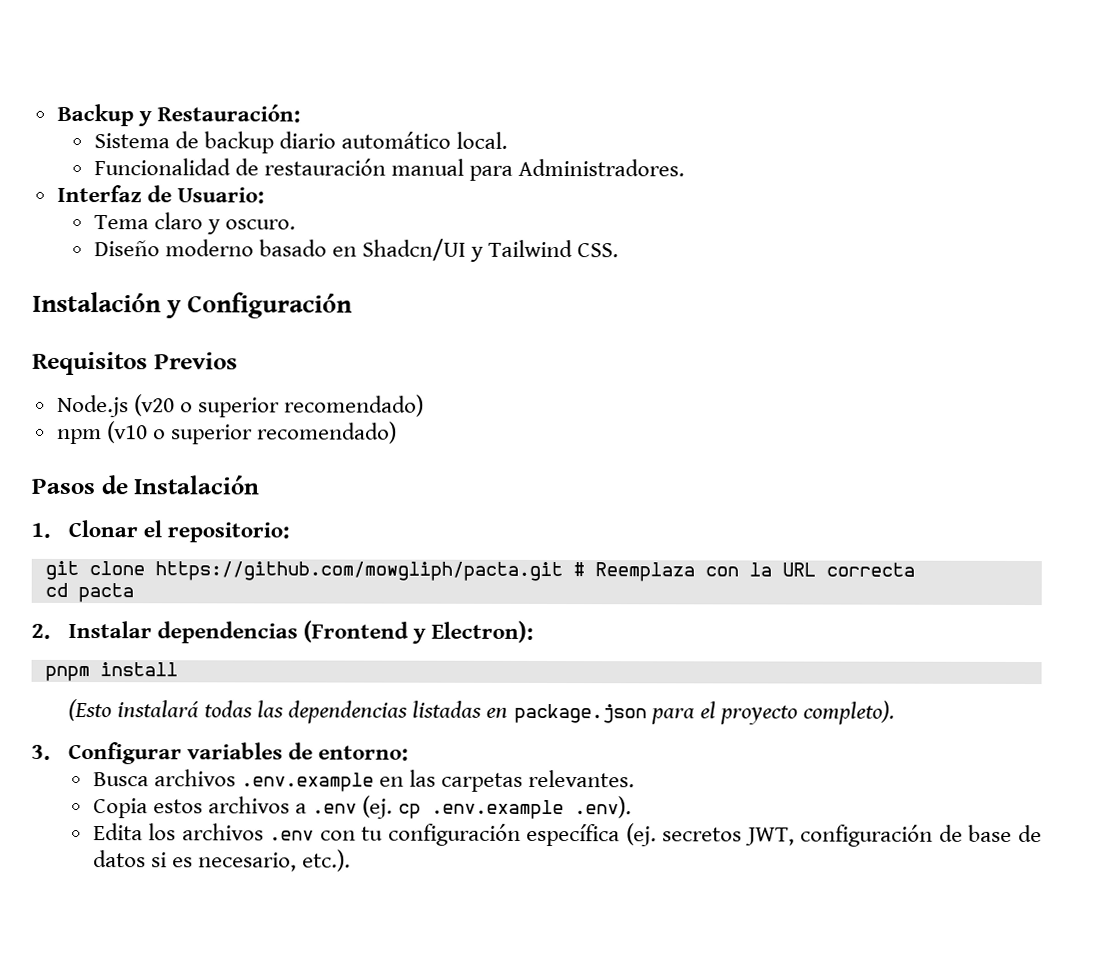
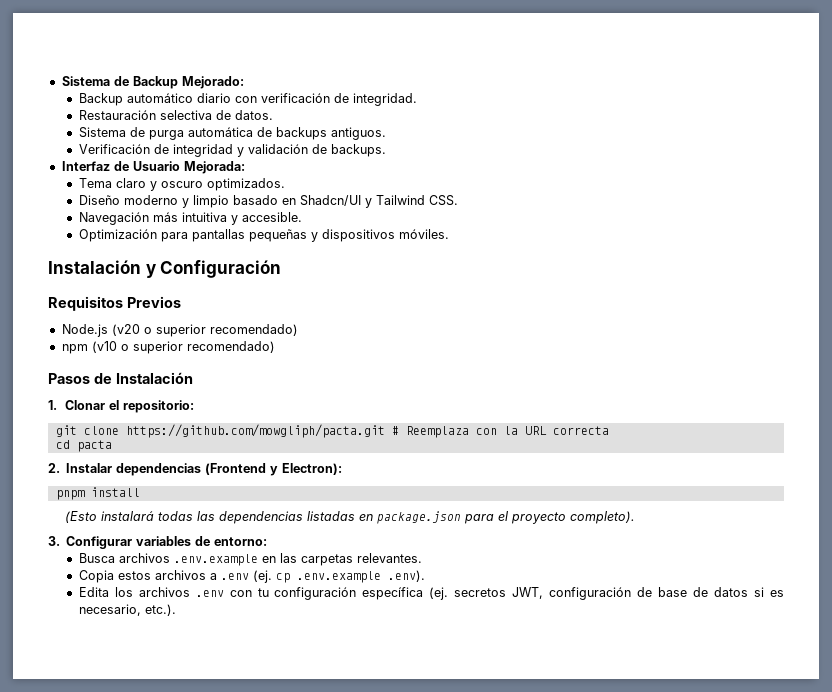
[56,103,301,127] [93,131,509,154] [93,158,686,181] Backup y Restauración: // Sistema de backup diario automático local. // Funcionalidad de restauración manual para Administradores. -> [61,76,244,89] [78,93,417,106] [78,110,273,120] [78,127,386,140] [78,144,386,157] Sistema de Backup Mejorado: // Backup automático diario con verificación de integridad. // Restauración selectiva de datos. // Sistema de purga automática de backups antiguos. // Verificación de integridad y validación de backups.
[176,187,265,204] Usuario: -> [132,161,245,174] Usuario Mejorada:
[224,219,296,230] oscuro. -> [160,178,285,191] oscuro optimizados.
(254, 248) none -> [181,195,229,208] y limpio
(620, 250) none -> [78,212,302,225] [78,229,449,242] // Navegación más intuitiva y accesible. // Optimización para pantallas pequeñas y dispositivos móviles.

